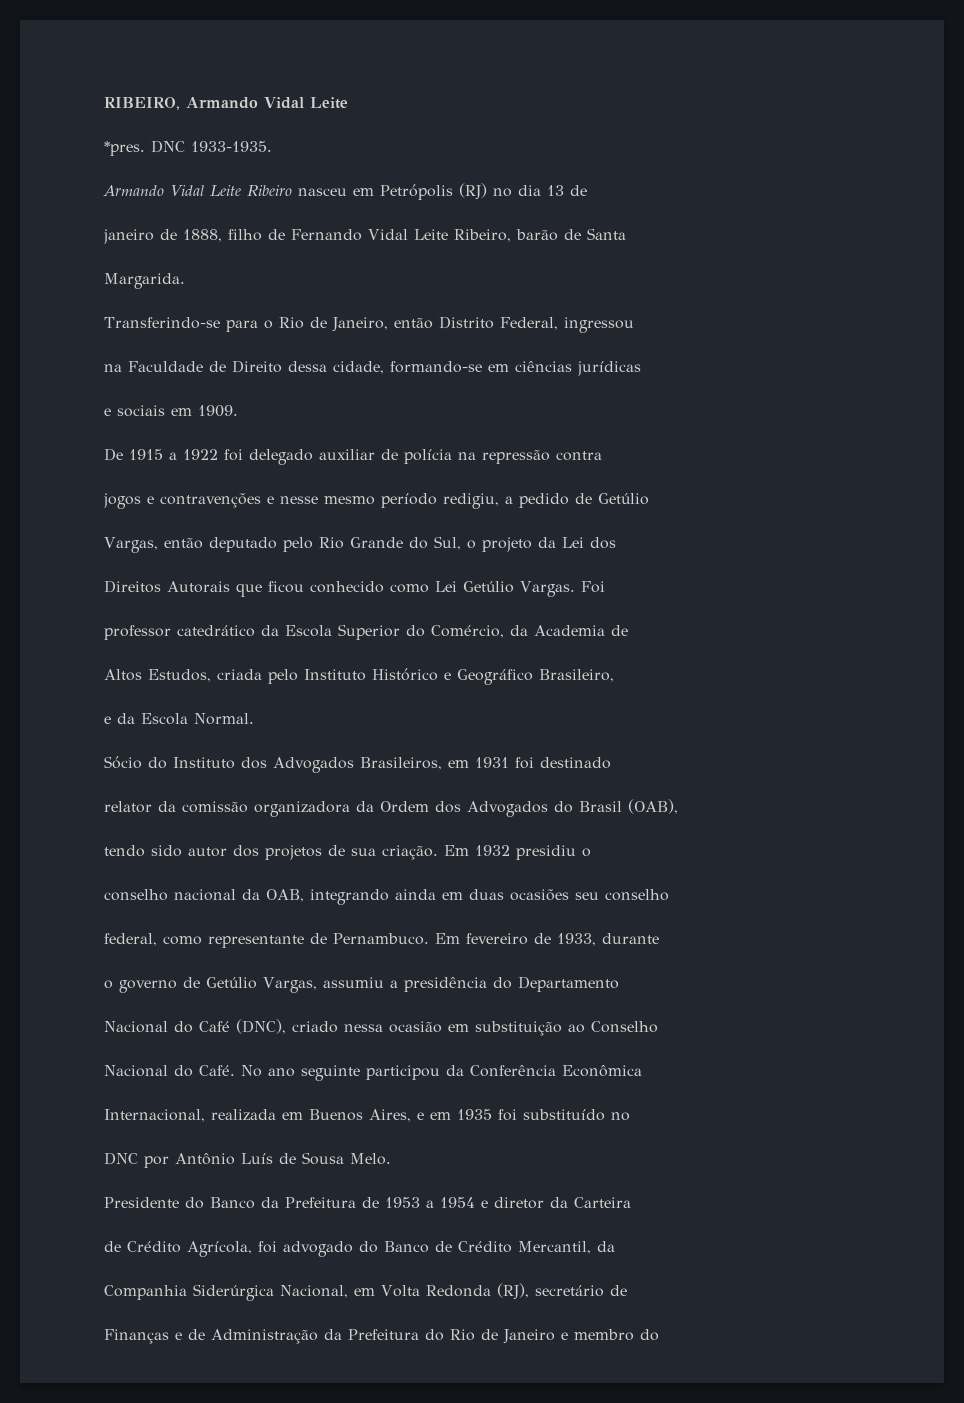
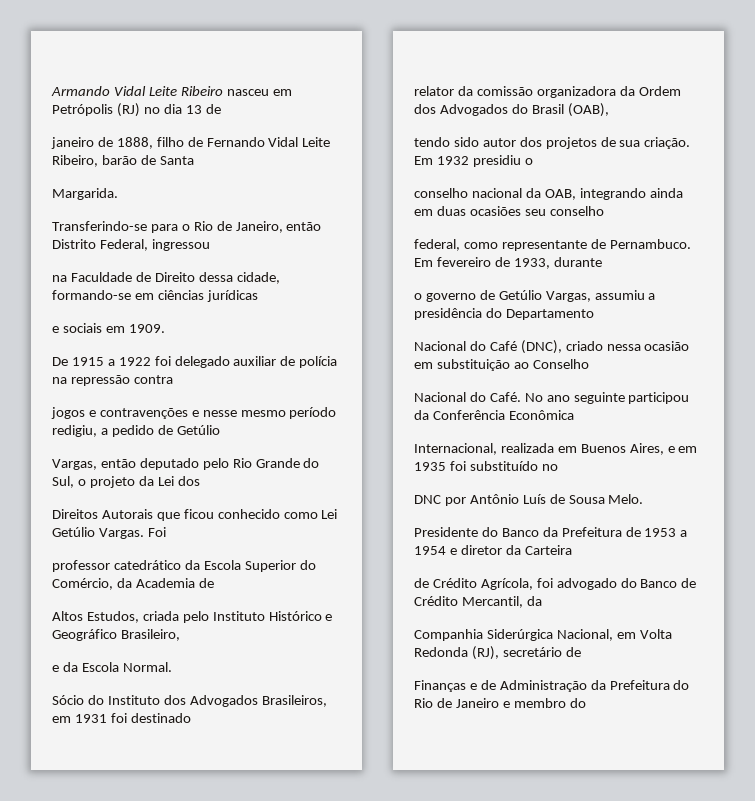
[104,97,348,110] [104,140,272,156] RIBEIRO, Armando Vidal Leite // *pres. DNC 1933-1935. // -> (51, 91) none

